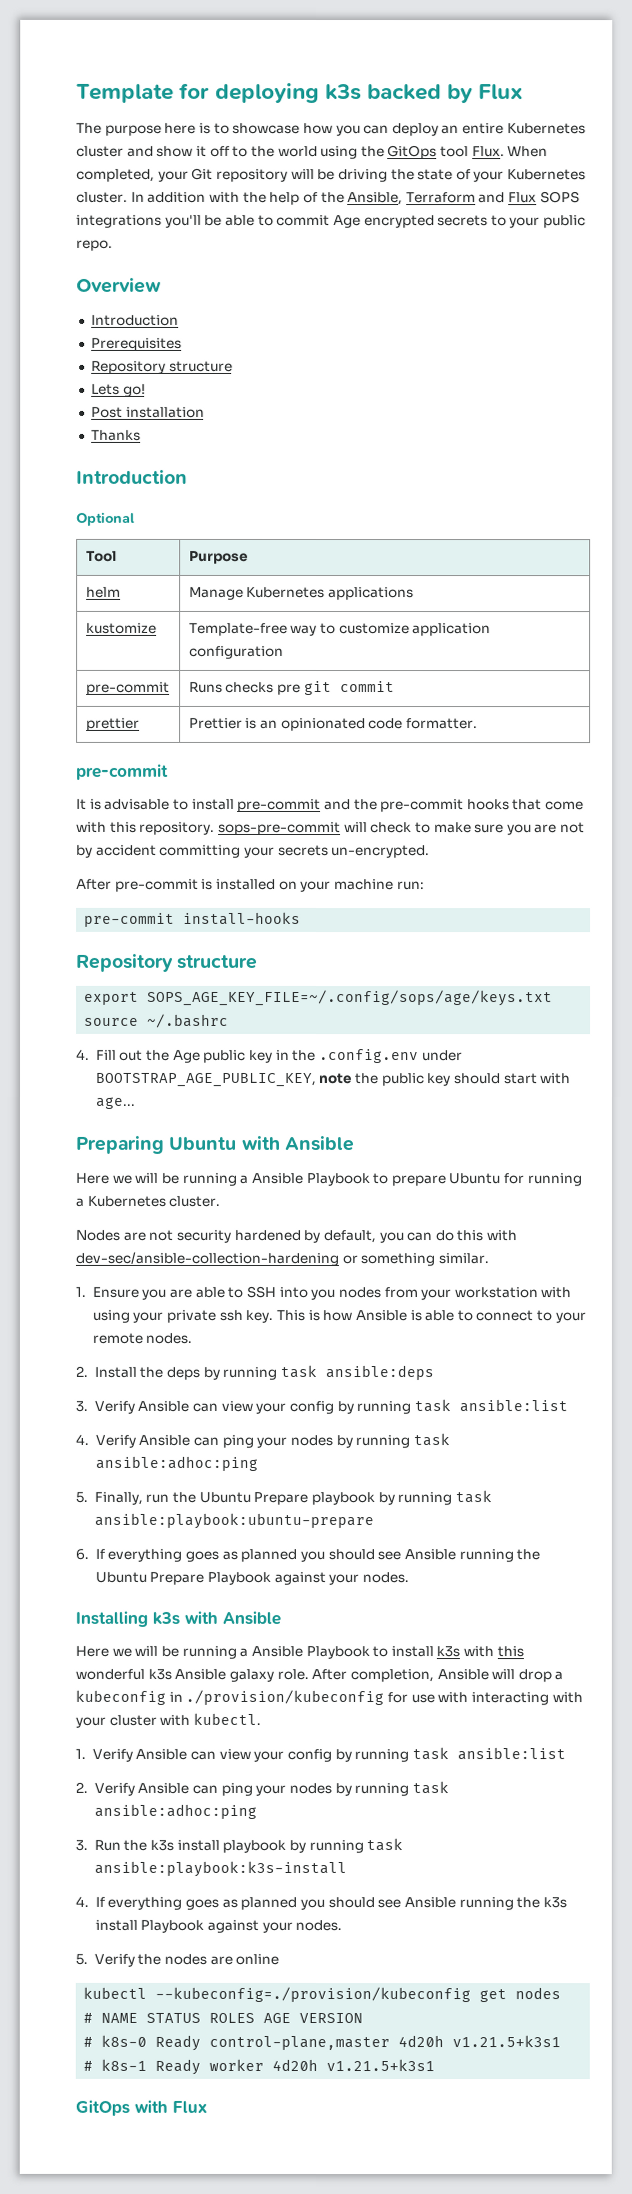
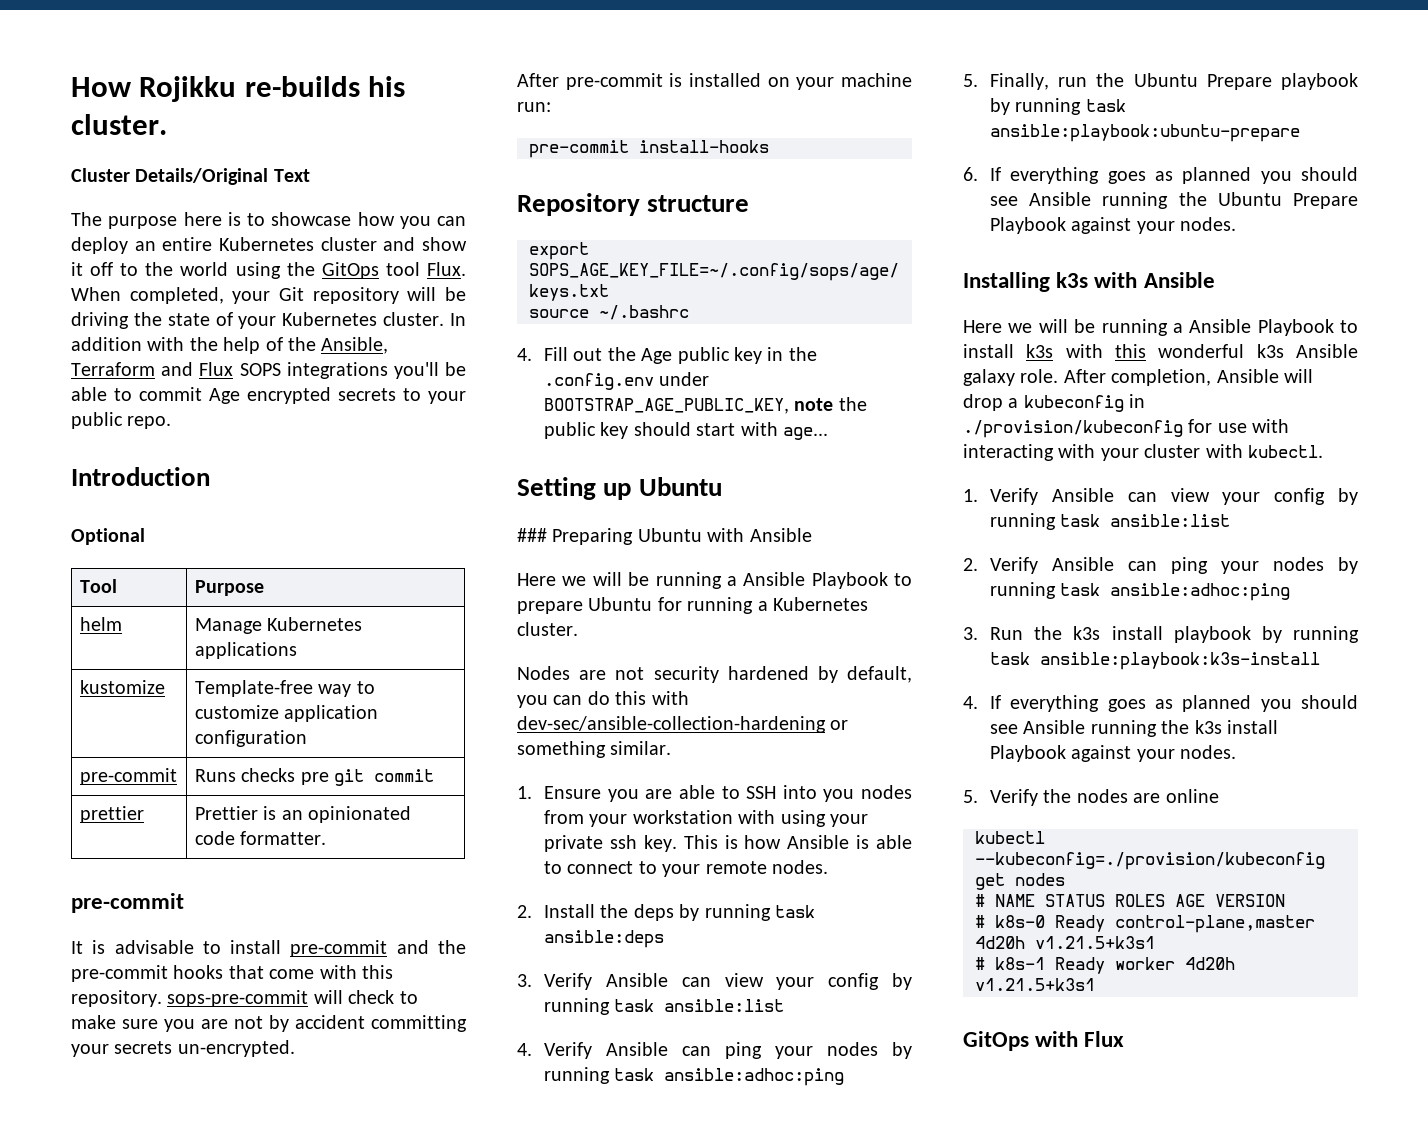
[76,82,524,104] Template for deploying k3s backed by Flux -> [71,76,406,102] [71,114,167,135] [71,168,310,185] How Rojikku re-builds his cluster. // Cluster Details/Original Text
[76,277,162,293] [90,314,179,326] [90,337,182,351] [90,360,233,374] [90,383,146,397] [90,406,205,418] [90,429,141,441] // Overview // Introduction // Prerequisites // Repository structure // Lets go! // Post installation // Thanks -> (172, 422) none
(136, 1102) none -> [517,477,722,500] [517,528,547,542] Setting up Ubuntu // ###

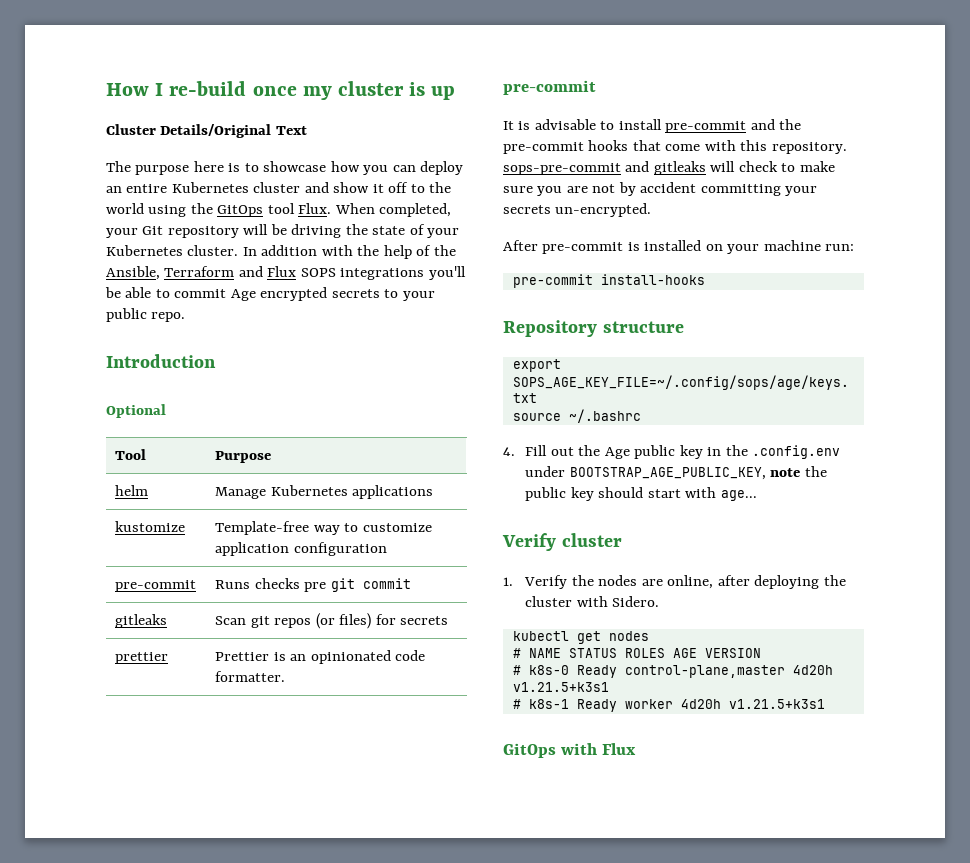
[139,76,406,102] [71,114,167,135] Rojikku re-builds his cluster. -> [155,81,456,100] I re-build once my cluster is up
(435, 775) none -> [115,614,168,628] [215,613,448,629] // gitleaks | Scan git repos (or files) for secrets
(309, 998) none -> [625,161,706,175] and gitleaks
[517,477,722,500] [517,528,812,545] [517,572,912,589] [517,597,868,614] [517,622,578,636] [517,666,912,683] [517,691,689,708] [517,716,849,733] [517,741,672,758] [517,785,912,802] [544,810,869,827] [544,835,912,852] [544,860,829,877] [517,904,816,921] [544,930,665,948] [517,973,912,990] [544,998,785,1015] [517,1042,912,1059] [544,1067,845,1086] [963,73,1358,90] [990,98,1126,115] [990,124,1301,142] [963,167,1358,184] [990,192,1358,209] [990,217,1237,234] [963,272,1215,292] [963,319,1358,336] [963,344,1358,358] [963,369,1313,386] [963,394,1146,412] [963,419,1290,438] [963,444,1323,461] [963,488,1358,505] [990,513,1231,530] [963,557,1358,574] [990,582,1291,601] [963,626,1359,643] [990,652,1321,670] [963,695,1358,712] [990,720,1279,737] [990,745,1237,762] [963,789,1219,806] Setting up Ubuntu // ### Preparing Ubuntu with Ansible // Here we will be running a Ansible Playbook to prepare Ubuntu for running a Kubernetes cluster. // Nodes are not security hardened by default, you can do this with dev-sec/ansible-collection-hardening or something similar. // 1. Ensure you are able to SSH into you nodes from your workstation with using your private ssh key. This is how Ansible is able to connect to your remote nodes. // 2. Install the deps by running task ansible:deps // 3. Verify Ansible can view your config by running task ansible:list // 4. Verify Ansible can ping your nodes by running task ansible:adhoc:ping // 5. Finally, run the Ubuntu Prepare playbook by running task ansible:playbook:ubuntu-prepare // 6. If everything goes as planned you should see Ansible running the Ubuntu Prepare Playbook against your nodes. // Installing k3s with Ansible // Here we will be running a Ansible Playbook to install k3s with this wonderful k3s Ansible galaxy role. After completion, Ansible will drop a kubeconfig in ./provision/kubeconfig for use with interacting with your cluster with kubectl. // 1. Verify Ansible can view your config by running task ansible:list // 2. Verify Ansible can ping your nodes by running task ansible:adhoc:ping // 3. Run the k3s install playbook by running task ansible:playbook:k3s-install // 4. If everything goes as planned you should see Ansible running the k3s install Playbook against your nodes. // 5. Verify the nodes are online -> [502,533,622,551] [503,575,846,589] [525,596,660,607] Verify cluster // 1. Verify the nodes are online, after deploying the cluster with Sidero.
[975,852,1325,870] --kubeconfig=./provision/kubeconfig -> (569, 636) none

